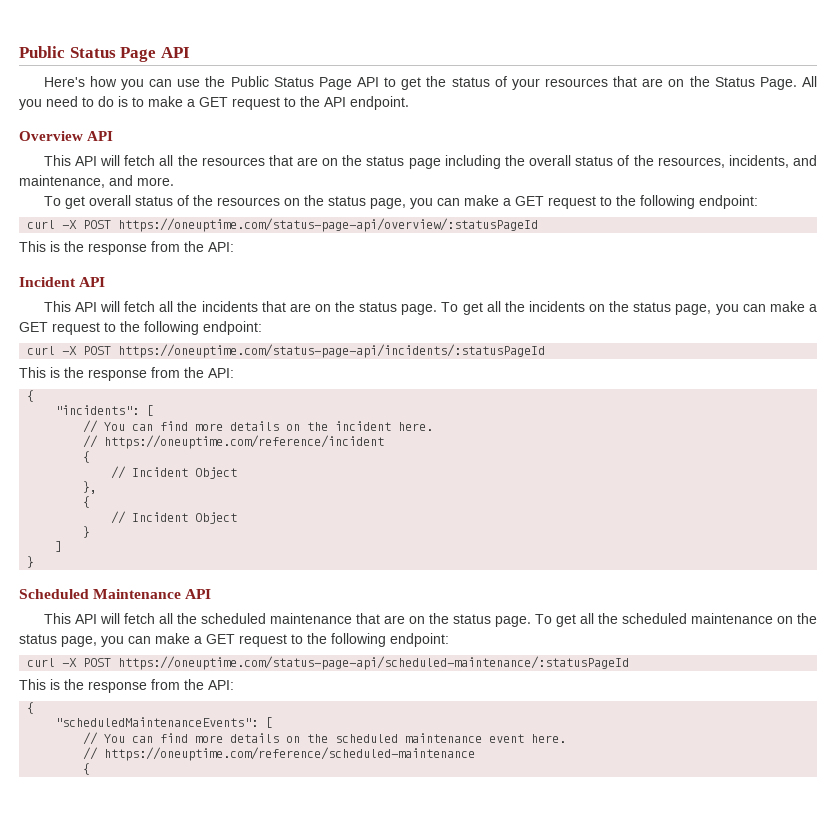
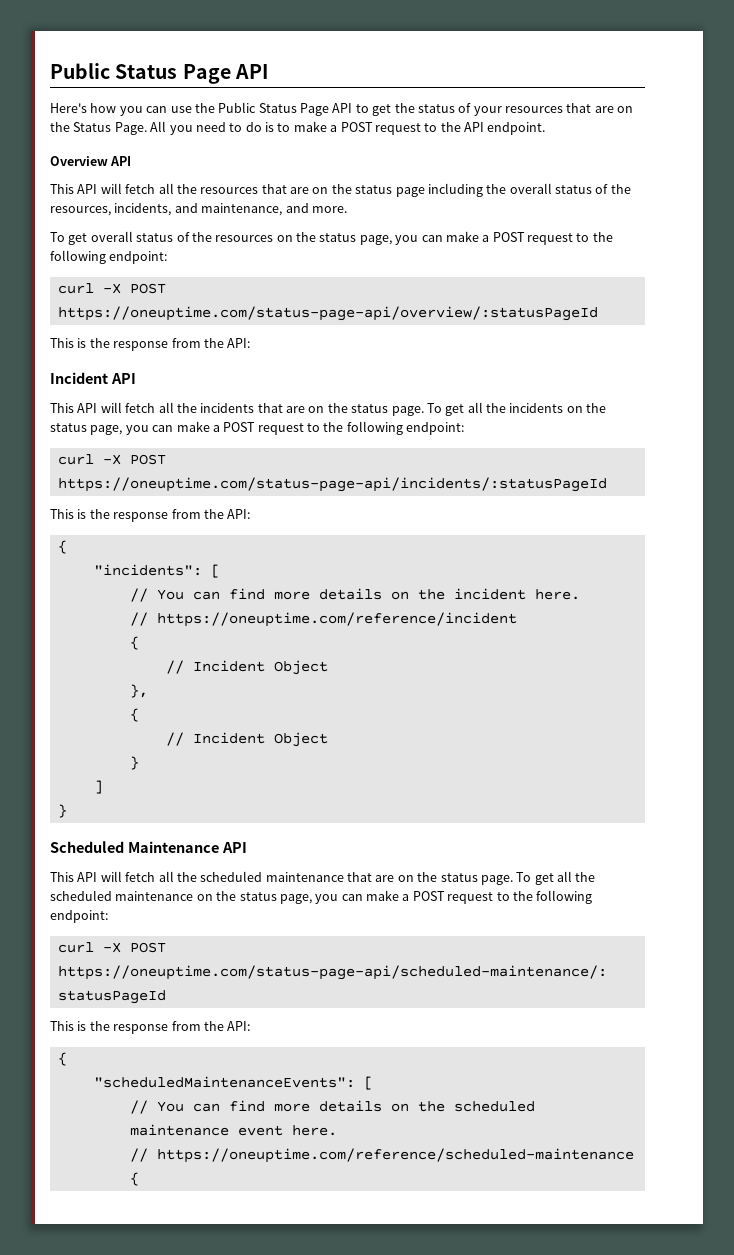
[199,97,228,107] GET -> [340,122,373,132] POST
[514,196,544,206] GET -> [492,232,525,242] POST
[19,322,48,332] GET -> [223,422,256,432] POST
[206,634,235,644] GET -> [412,891,445,901] POST

